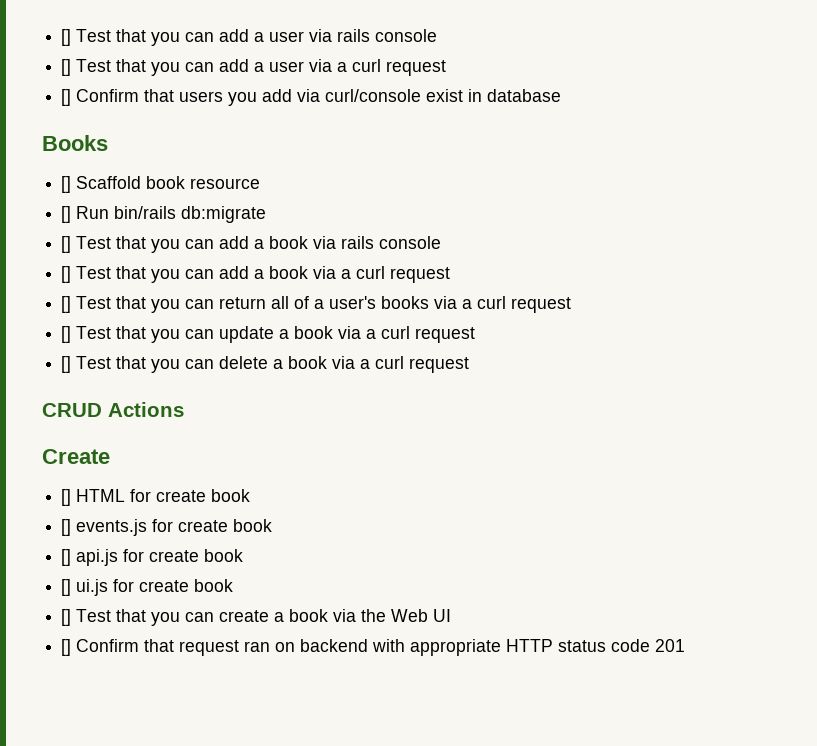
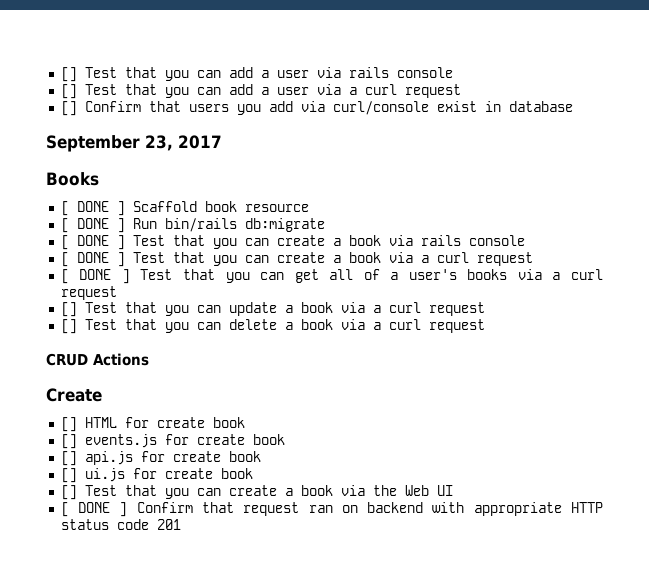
[42,135,108,151] [61,176,72,193] Books // [] -> [46,135,222,152] [46,172,99,186] [60,201,125,216] September 23, 2017 // Books // [ DONE ]
[61,206,72,223] [] -> [60,218,125,233] [ DONE ]
[61,236,250,253] [] Test that you can add -> [60,235,325,250] [ DONE ] Test that you can create
[61,266,451,283] [61,296,267,313] [] Test that you can add a book via a curl request // [] Test that you can return -> [60,252,533,267] [60,269,319,284] [ DONE ] Test that you can create a book via a curl request // [ DONE ] Test that you can get
[61,639,72,656] [] -> [60,502,128,517] [ DONE ]

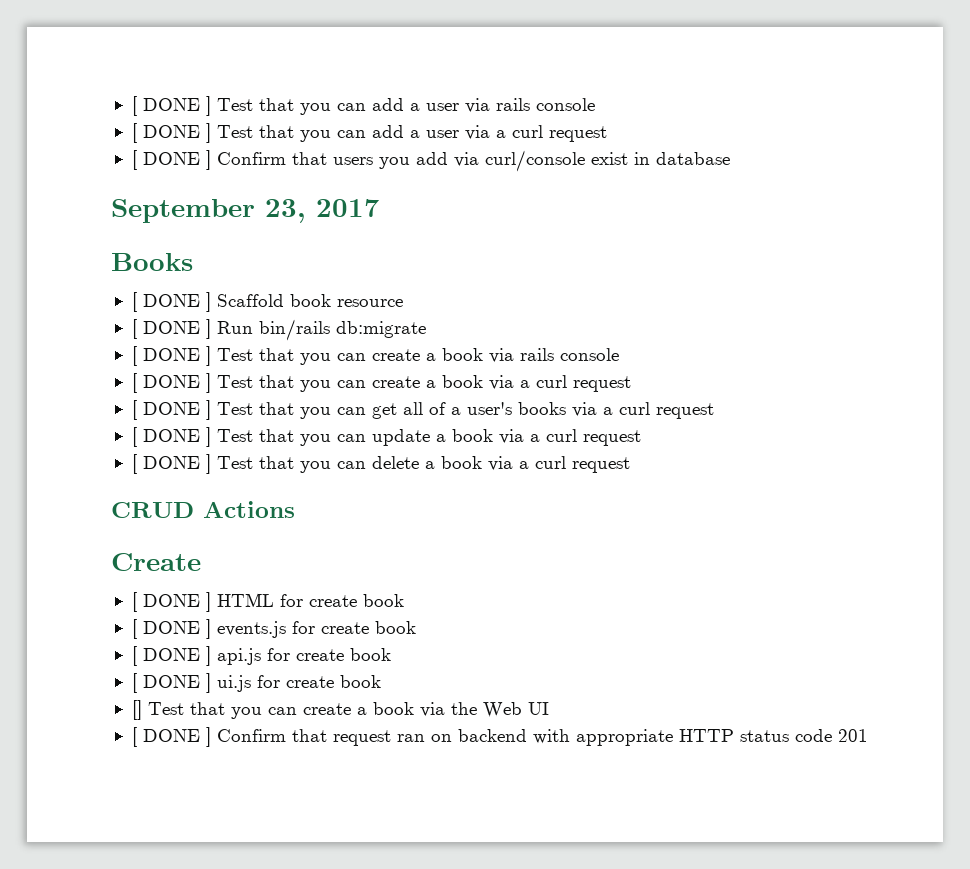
[60,67,77,82] [] -> [131,96,211,116] [ DONE ]
[60,84,77,99] [] -> [131,123,211,143] [ DONE ]
[60,101,77,116] [] -> [131,150,211,170] [ DONE ]
[60,302,77,317] [] -> [131,427,211,447] [ DONE ]
[60,319,77,334] [] -> [131,454,211,474] [ DONE ]
[60,417,77,432] [] -> [131,592,211,612] [ DONE ]
[60,434,77,449] [] -> [131,619,211,639] [ DONE ]
[60,451,77,466] [] -> [131,646,211,666] [ DONE ]
[60,468,77,483] [] -> [131,673,211,693] [ DONE ]

